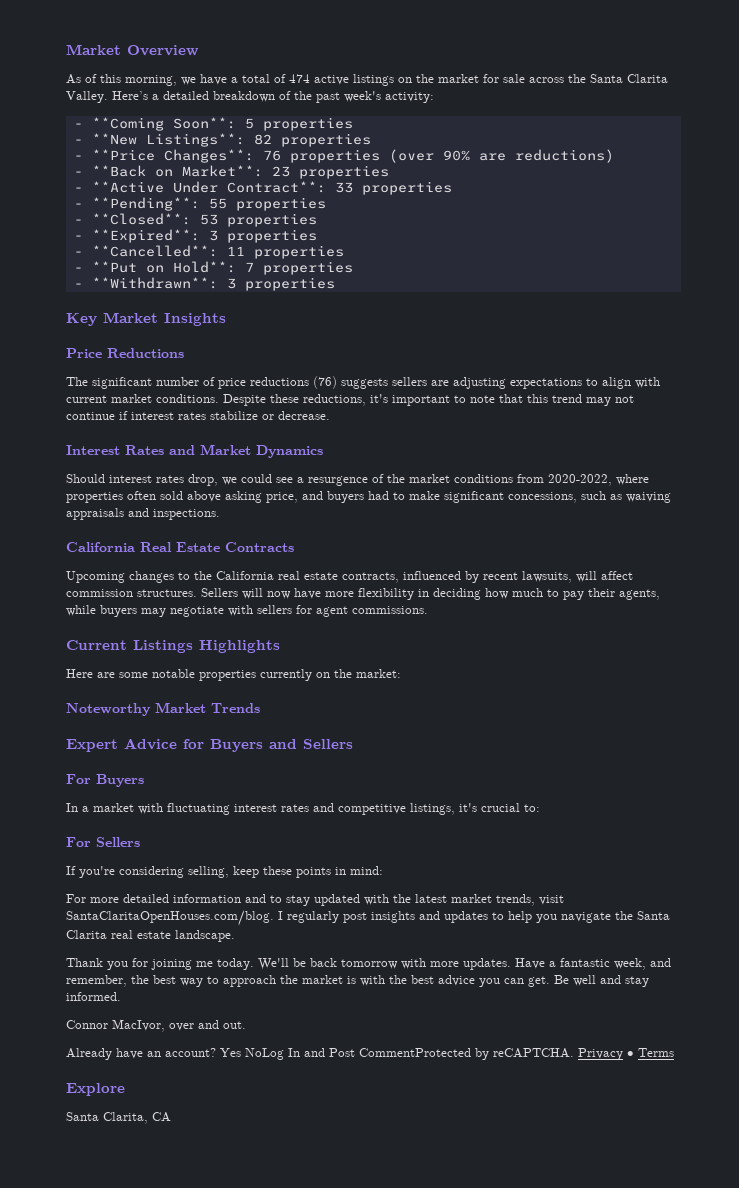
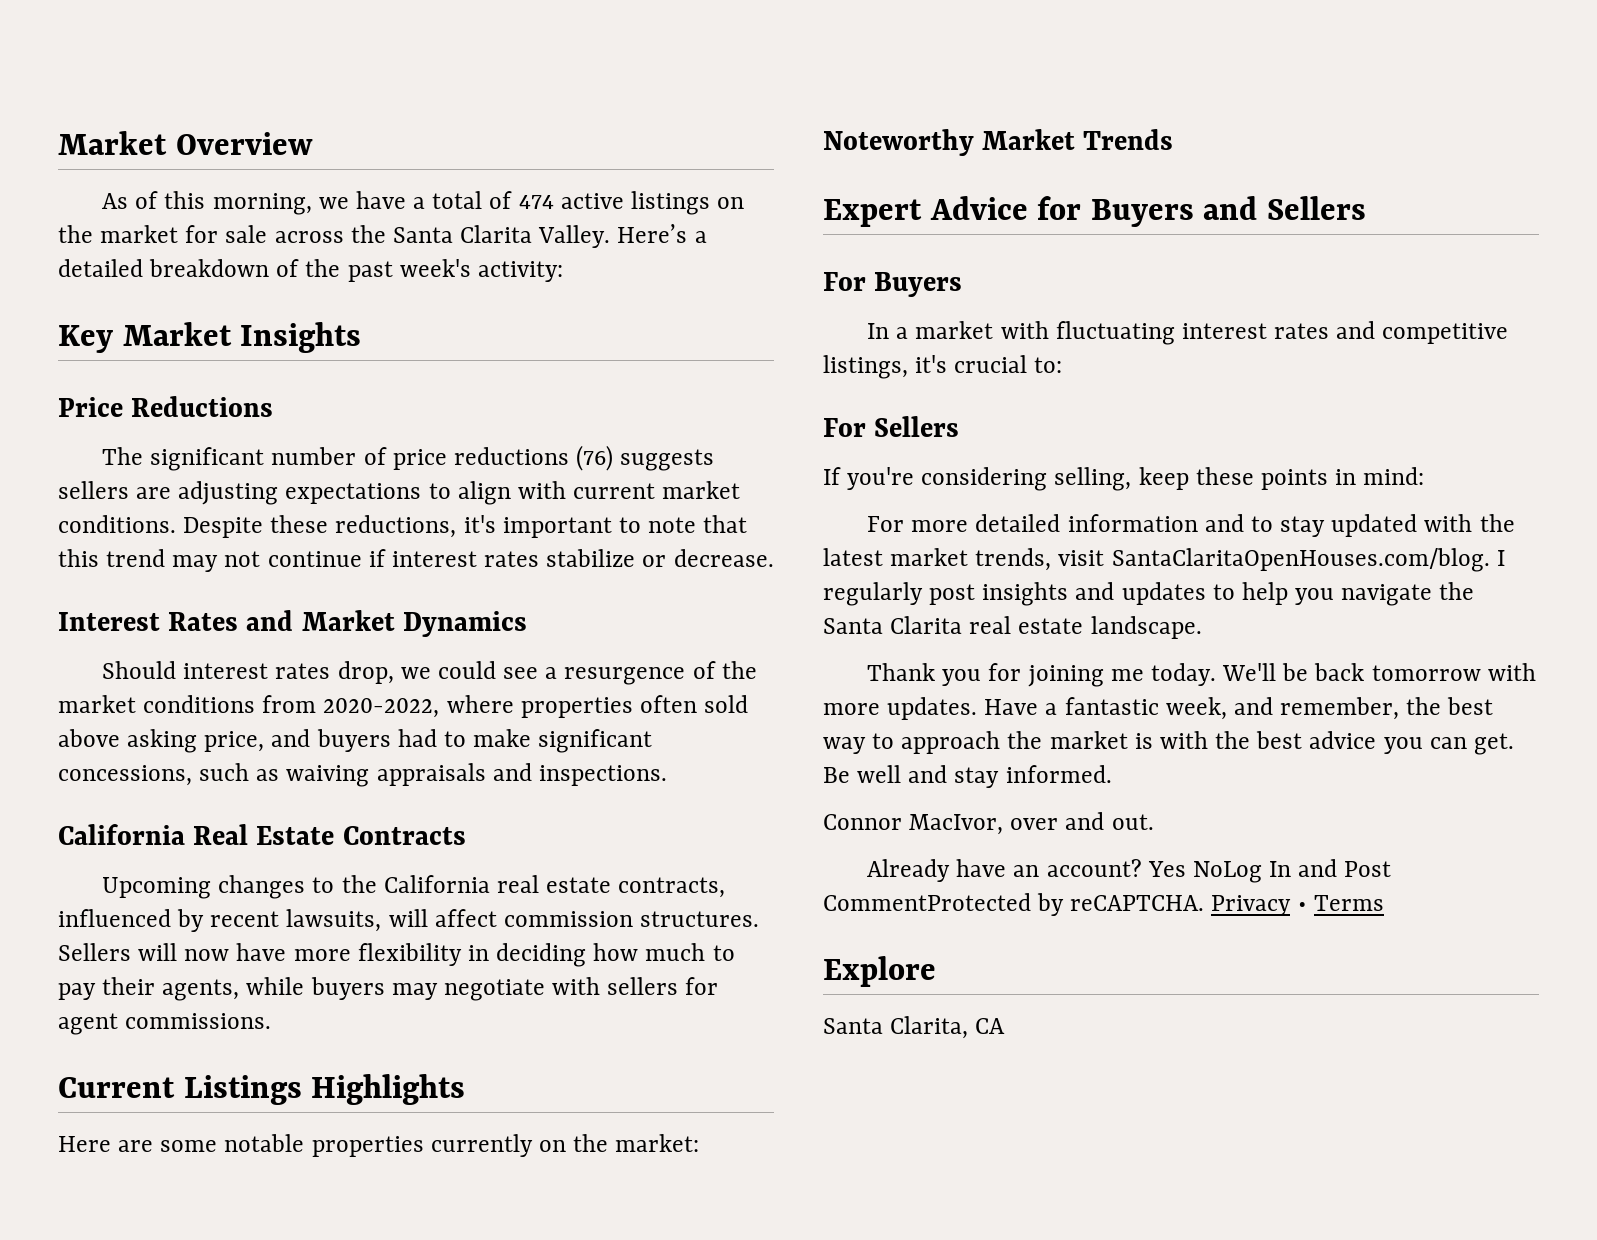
[73,117,353,131] [73,133,371,147] [73,149,614,163] [73,165,389,179] [73,181,452,195] [73,197,326,211] [73,213,317,227] [73,229,317,243] [73,245,344,259] [73,261,353,275] [73,277,335,291] // - **Coming Soon**: 5 properties // - **New Listings**: 82 properties // - **Price Changes**: 76 properties (over 90% are reductions) // - **Back on Market**: 23 properties // - **Active Under Contract**: 33 properties // - **Pending**: 55 properties // - **Closed**: 53 properties // - **Expired**: 3 properties // - **Cancelled**: 11 properties // - **Put on Hold**: 7 properties // - **Withdrawn**: 3 properties -> (563, 271) none

